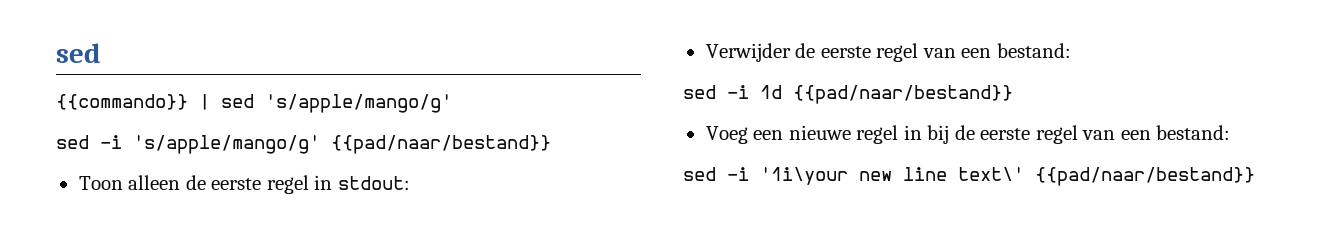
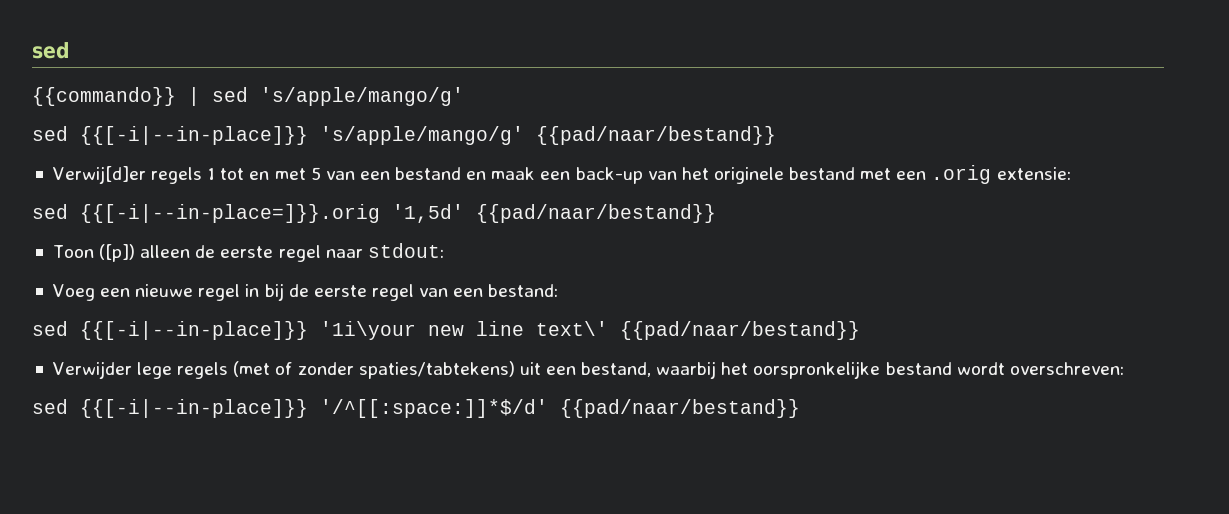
[100,135,122,149] -i -> [80,126,308,145] {{[-i|--in-place]}}
(551, 144) none -> [52,165,1071,184] [32,204,716,223] // Verwij[d]er regels 1 tot en met 5 van een bestand en maak een back-up van het originele bestand met een .orig extensie: // sed {{[-i|--in-place=]}}.orig '1,5d' {{pad/naar/bestand}}
(123, 183) none -> [99,244,136,262] ([p])
[314,175,333,190] in -> [325,249,363,258] naar
[705,43,1071,62] [683,85,1013,104] // Verwijder de eerste regel van een bestand: // sed -i 1d {{pad/naar/bestand}} -> (444, 250) none
[727,167,749,181] -i -> [80,321,308,340] {{[-i|--in-place]}}
(1255, 176) none -> [52,361,1124,379] [32,399,800,418] // Verwijder lege regels (met of zonder spaties/tabtekens) uit een bestand, waarbij het oorspronkelijke bestand wordt overschreven: // sed {{[-i|--in-place]}} '/^[[:space:]]*$/d' {{pad/naar/bestand}}

